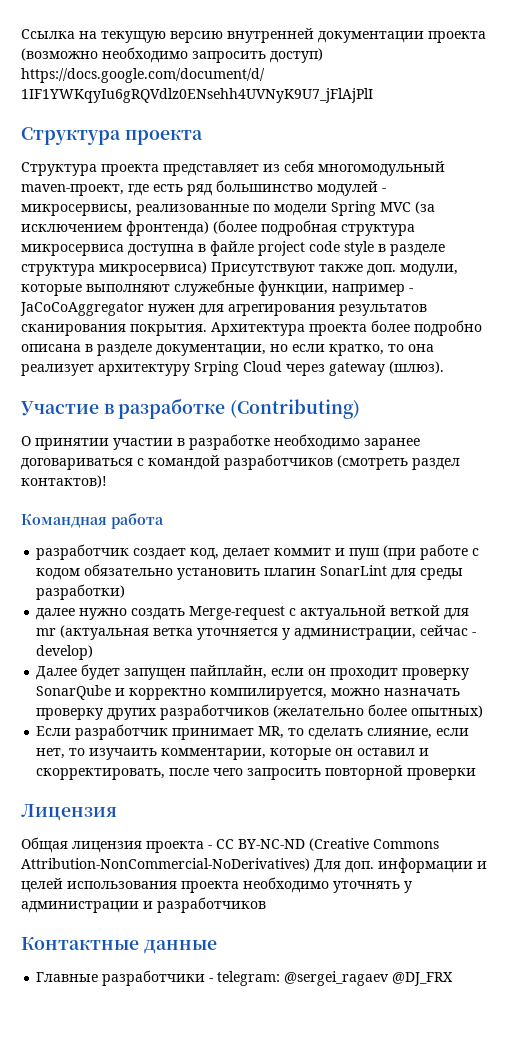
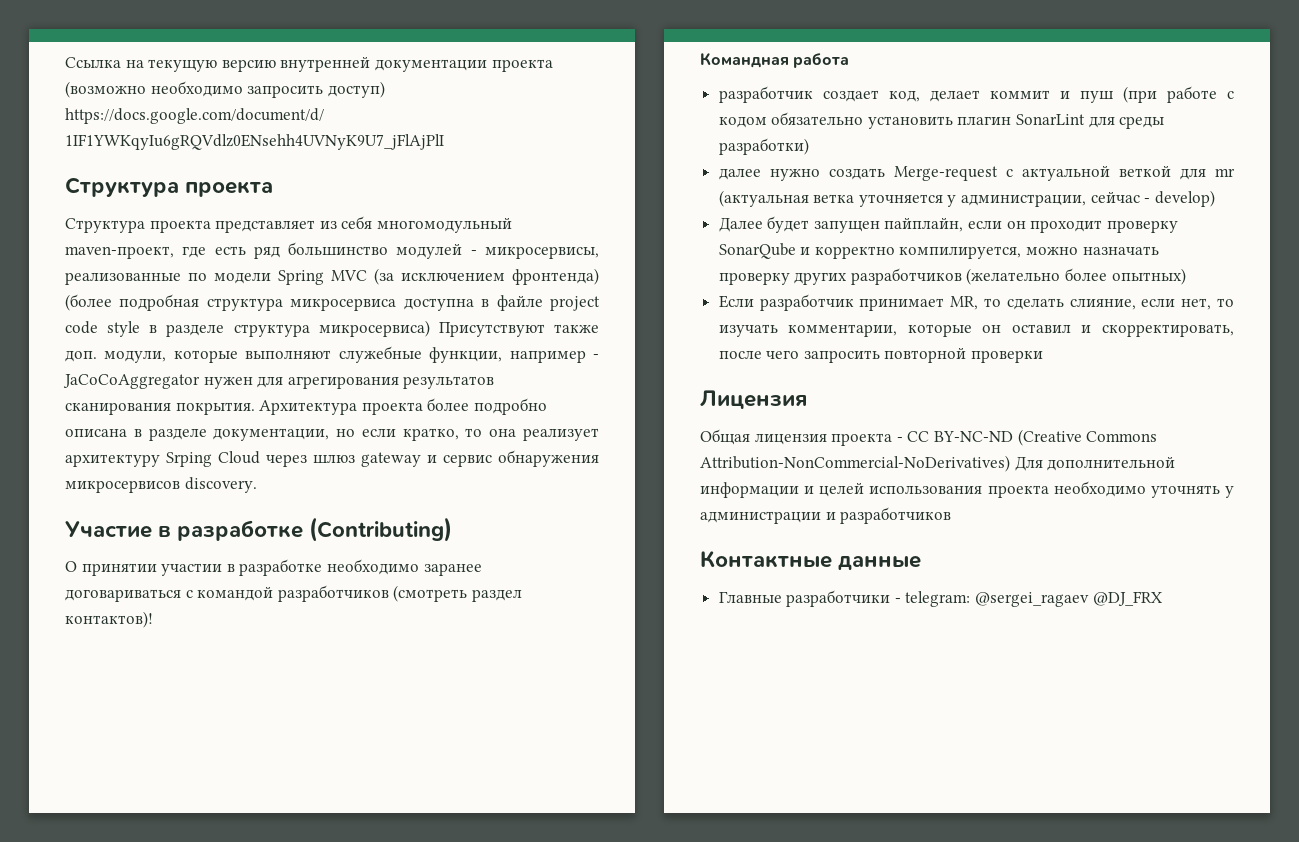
[329,361,444,376] gateway (шлюз). -> [313,450,599,467] [65,477,257,493] шлюз gateway и сервис обнаружения микросервисов discovery.
[89,748,158,760] изучаить -> [718,324,778,337] изучать
[345,861,374,873] доп. -> [1047,456,1176,471] дополнительной

